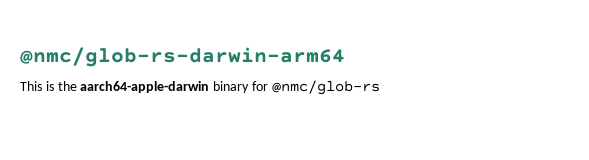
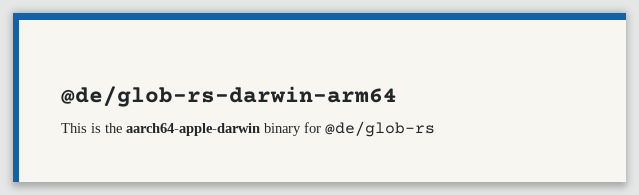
[20,47,345,67] @nmc/glob-rs-darwin-arm64 -> [61,86,397,107] @de/glob-rs-darwin-arm64
[271,80,380,95] @nmc/glob-rs -> [325,121,435,137] @de/glob-rs

